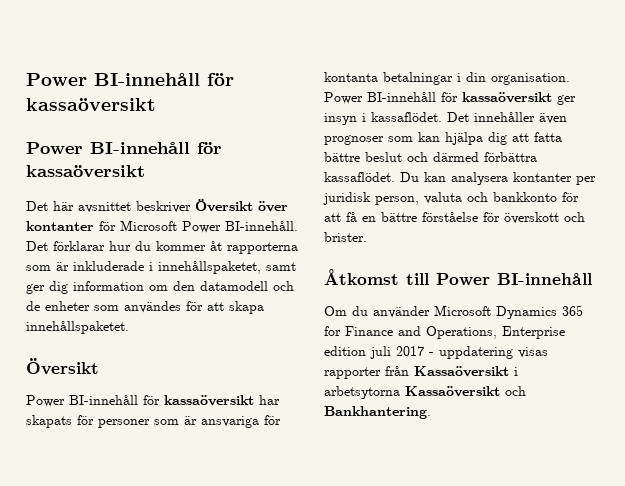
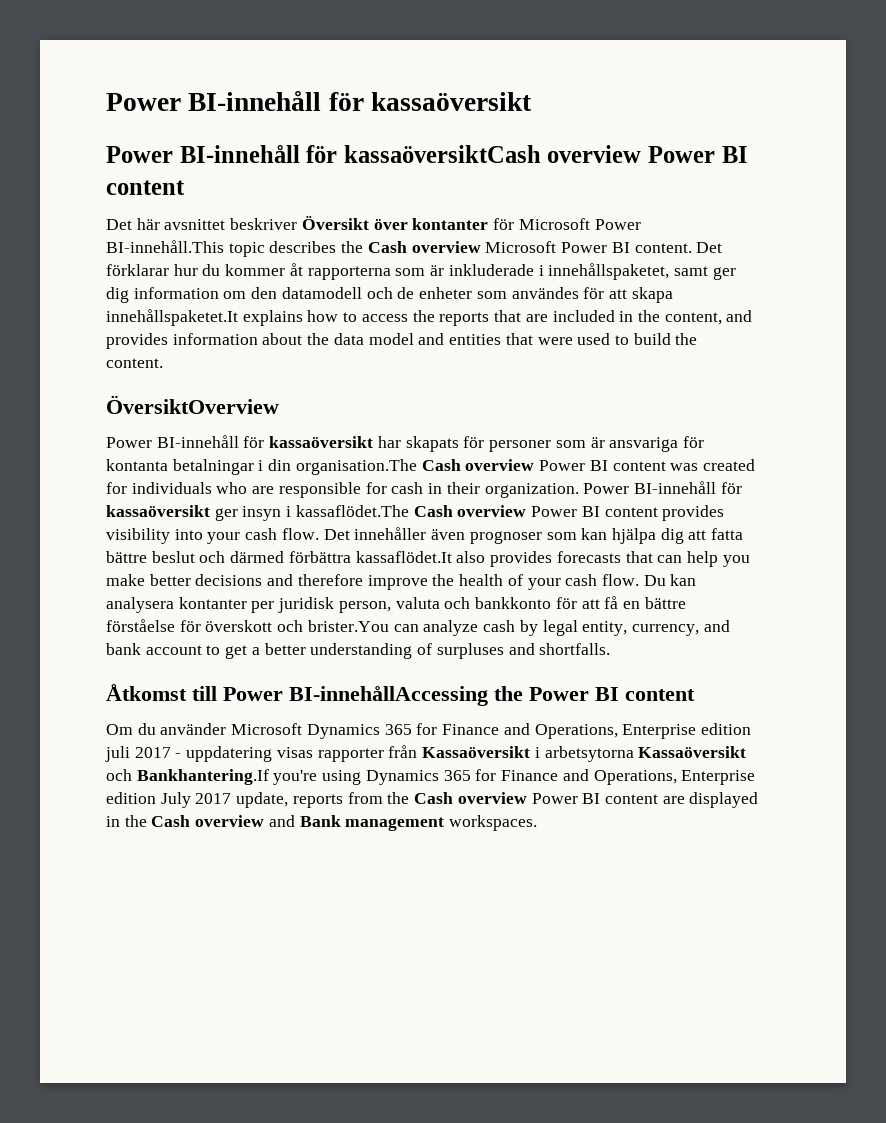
[26,165,145,178] kassaöversikt -> [343,145,748,163] [106,180,185,195] kassaöversiktCash overview Power BI content
[225,221,298,231] BI-innehåll. -> [106,240,692,257] BI-innehåll.This topic describes the Cash overview Microsoft Power BI content.
[26,321,129,334] [26,358,99,375] innehållspaketet. // Översikt -> [106,309,753,326] [106,333,698,349] [106,358,163,368] [106,395,279,414] innehållspaketet.It explains how to access the reports that are included in the content, and provides information about the data model and entities that were used to build the content. // ÖversiktOverview
[491,73,570,85] organisation. -> [295,459,755,475] [106,482,579,498] organisation.The Cash overview Power BI content was created for individuals who are responsible for cash in their organization.
[371,112,442,122] kassaflödet. -> [295,505,725,521] [106,528,319,544] kassaflödet.The Cash overview Power BI content provides visibility into your cash flow.
[324,172,395,182] kassaflödet. -> [355,551,750,567] [106,574,639,590] kassaflödet.It also provides forecasts that can help you make better decisions and therefore improve the health of your cash flow.
[324,232,367,242] [324,269,592,286] brister. // Åtkomst till Power BI-innehåll -> [307,620,730,636] [106,643,611,659] [106,684,695,706] brister.You can analyze cash by legal entity, currency, and bank account to get a better understanding of surpluses and shortfalls. // Åtkomst till Power BI-innehållAccessing the Power BI content
[324,406,431,419] Bankhantering. -> [136,769,756,785] [106,792,759,808] [106,815,538,831] Bankhantering.If you're using Dynamics 365 for Finance and Operations, Enterprise edition July 2017 update, reports from the Cash overview Power BI content are displayed in the Cash overview and Bank management workspaces.

